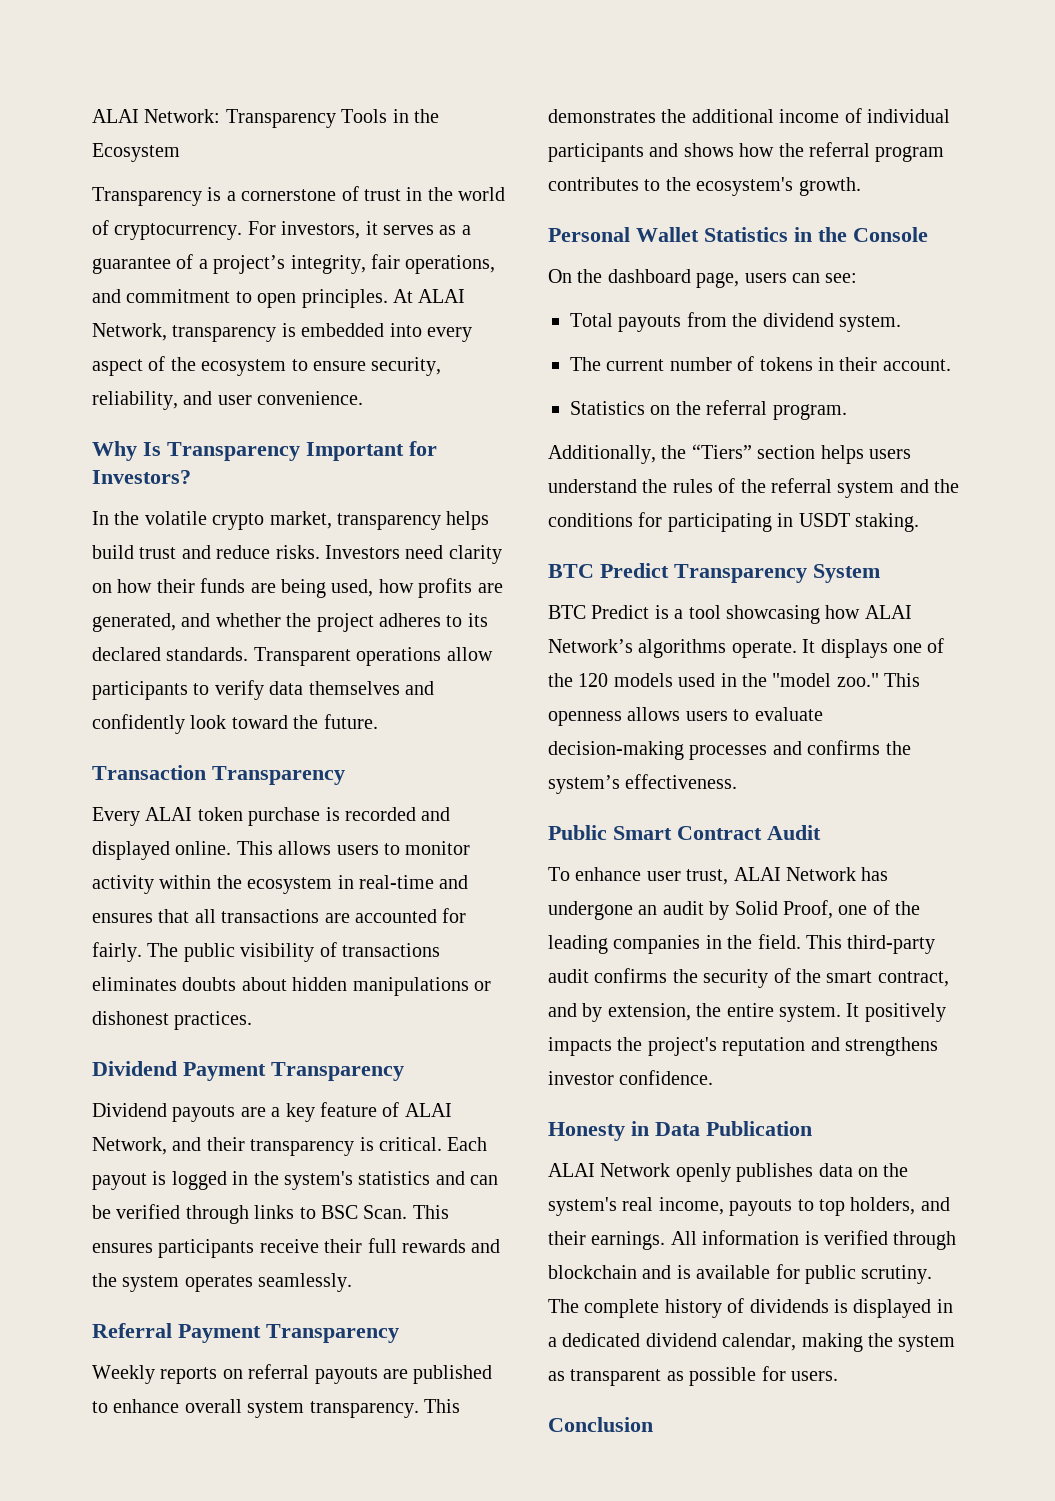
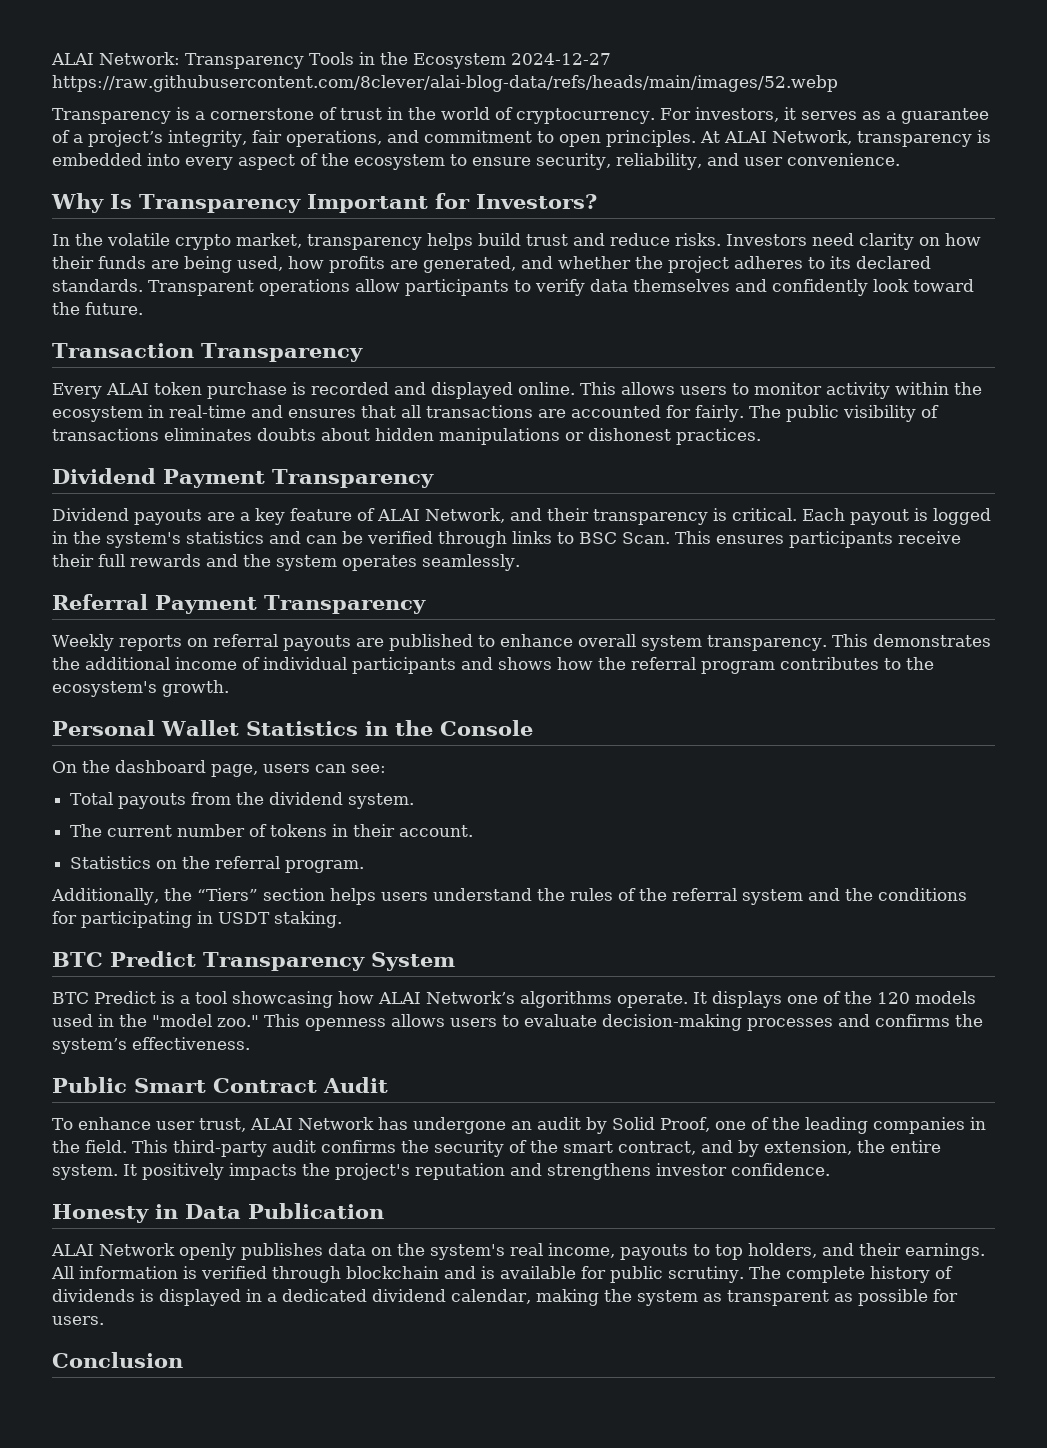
(180, 152) none -> [510,53,611,65] [52,75,838,92] 2024-12-27 https://raw.githubusercontent.com/8clever/alai-blog-data/refs/heads/main/images/52.webp

